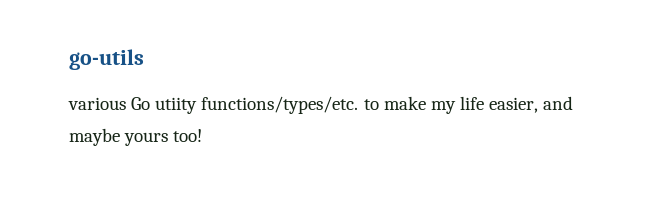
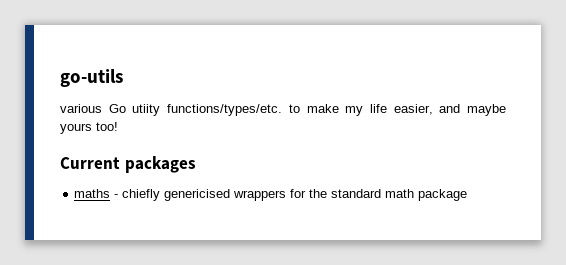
(203, 135) none -> [60,156,196,173] [74,189,468,201] // Current packages // maths - chiefly genericised wrappers for the standard math package

